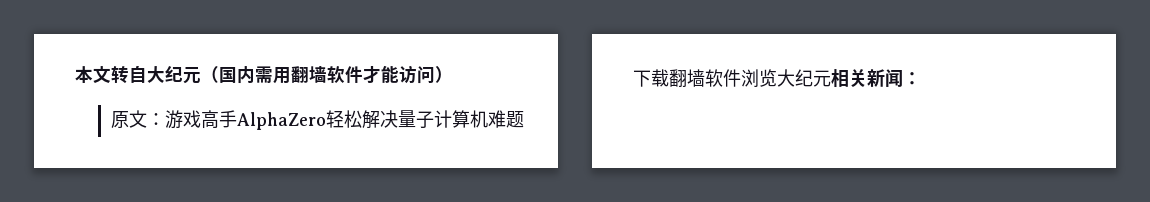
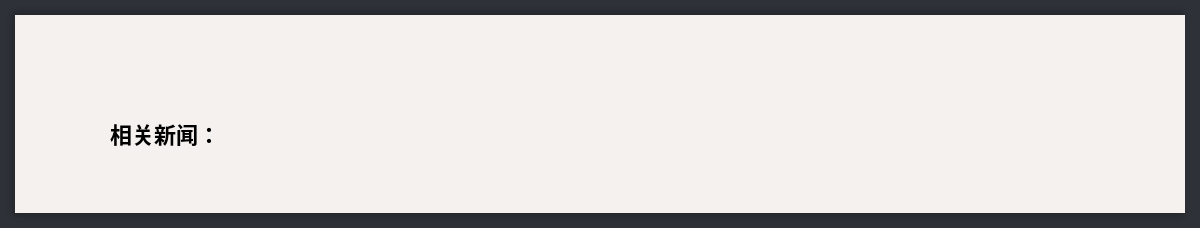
[75,65,453,84] [110,110,524,130] [633,69,831,87] 本文转自大纪元（国内需用翻墙软件才能访问） // 原文：游戏高手AlphaZero轻松解决量子计算机难题 // 下载翻墙软件浏览大纪元 -> (110, 135) none

